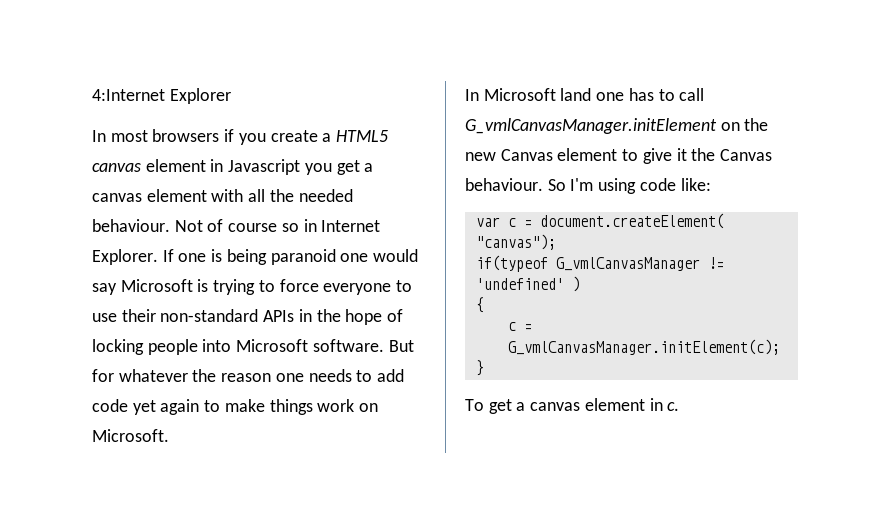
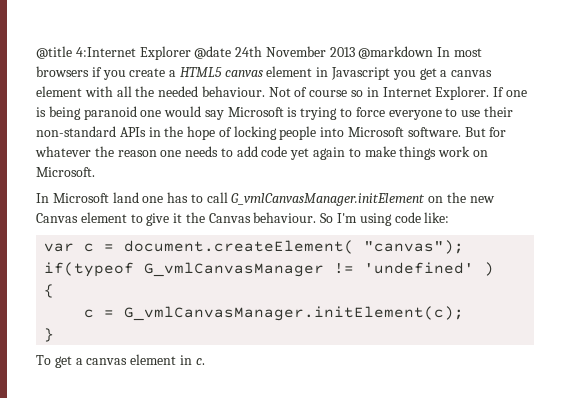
(92, 95) none -> [36,46,72,59] @title
(231, 96) // -> [194,46,434,59] @date 24th November 2013 @markdown

